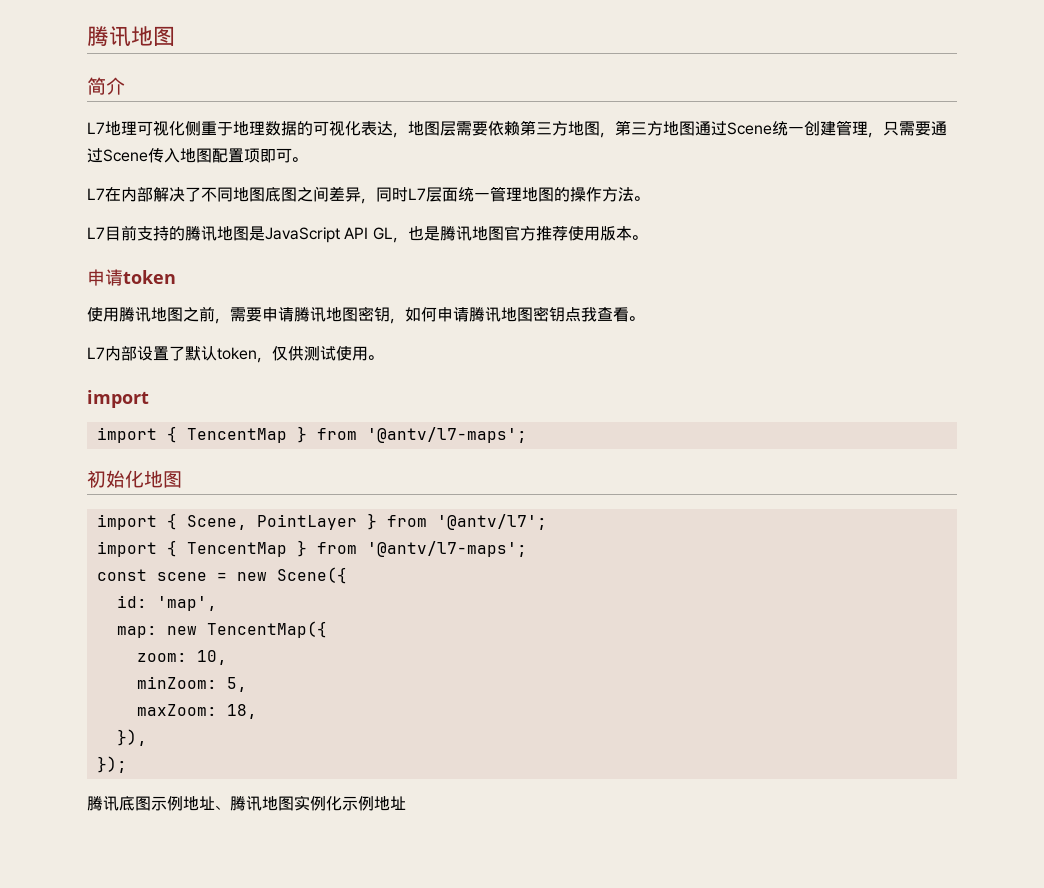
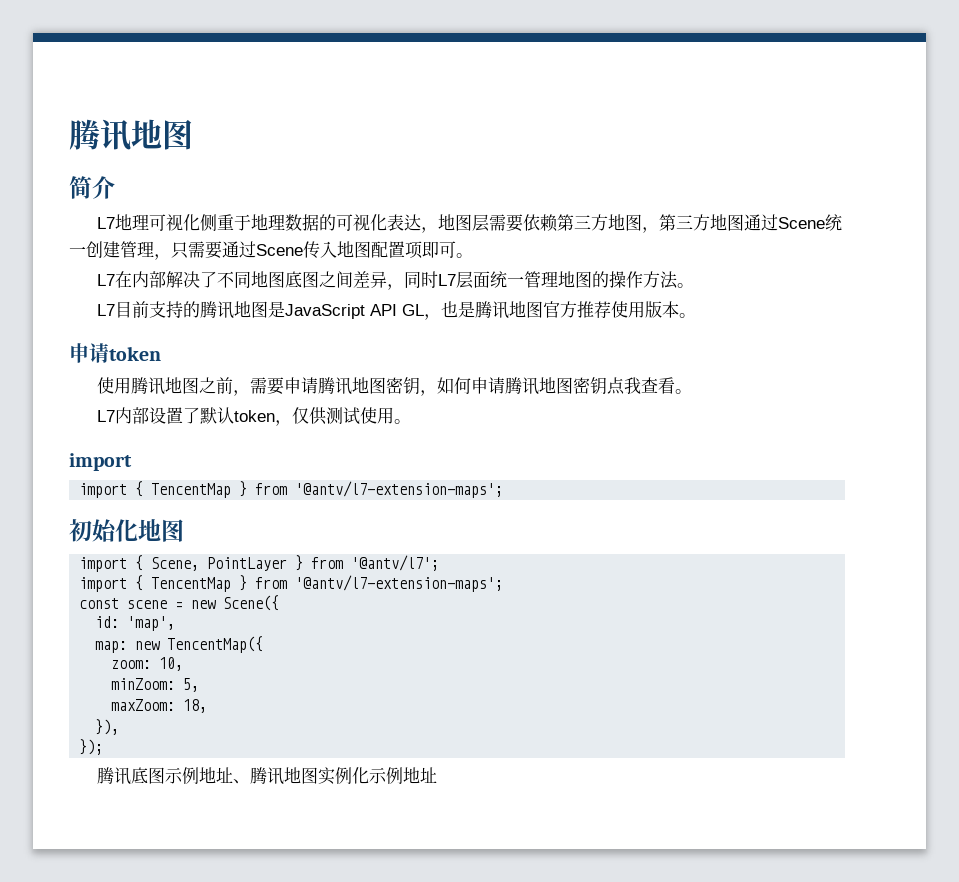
[366,427,527,443] '@antv/l7-maps'; -> [295,481,504,498] '@antv/l7-extension-maps';
[366,541,527,557] '@antv/l7-maps'; -> [295,575,504,592] '@antv/l7-extension-maps';

